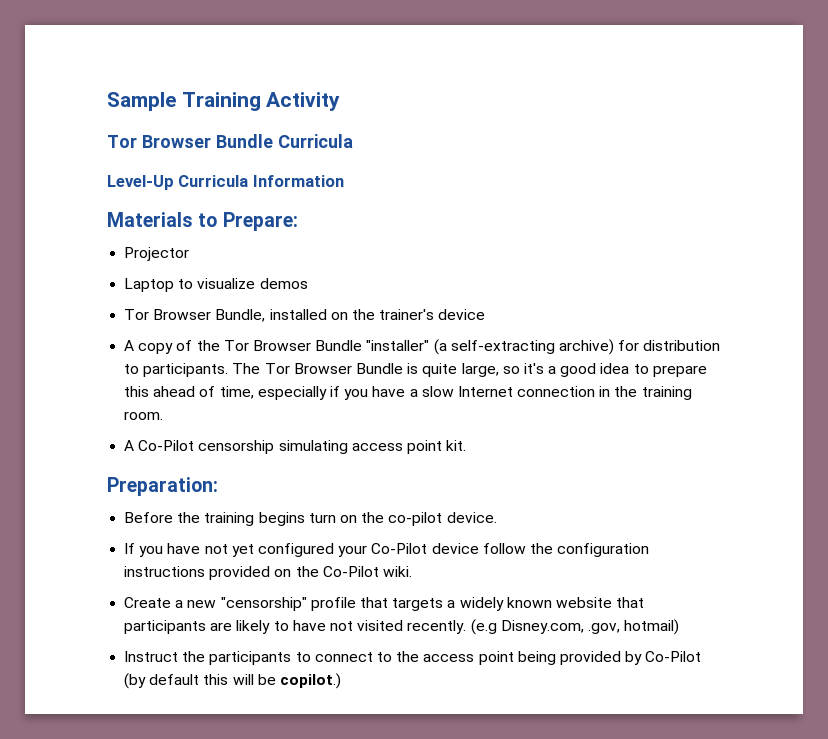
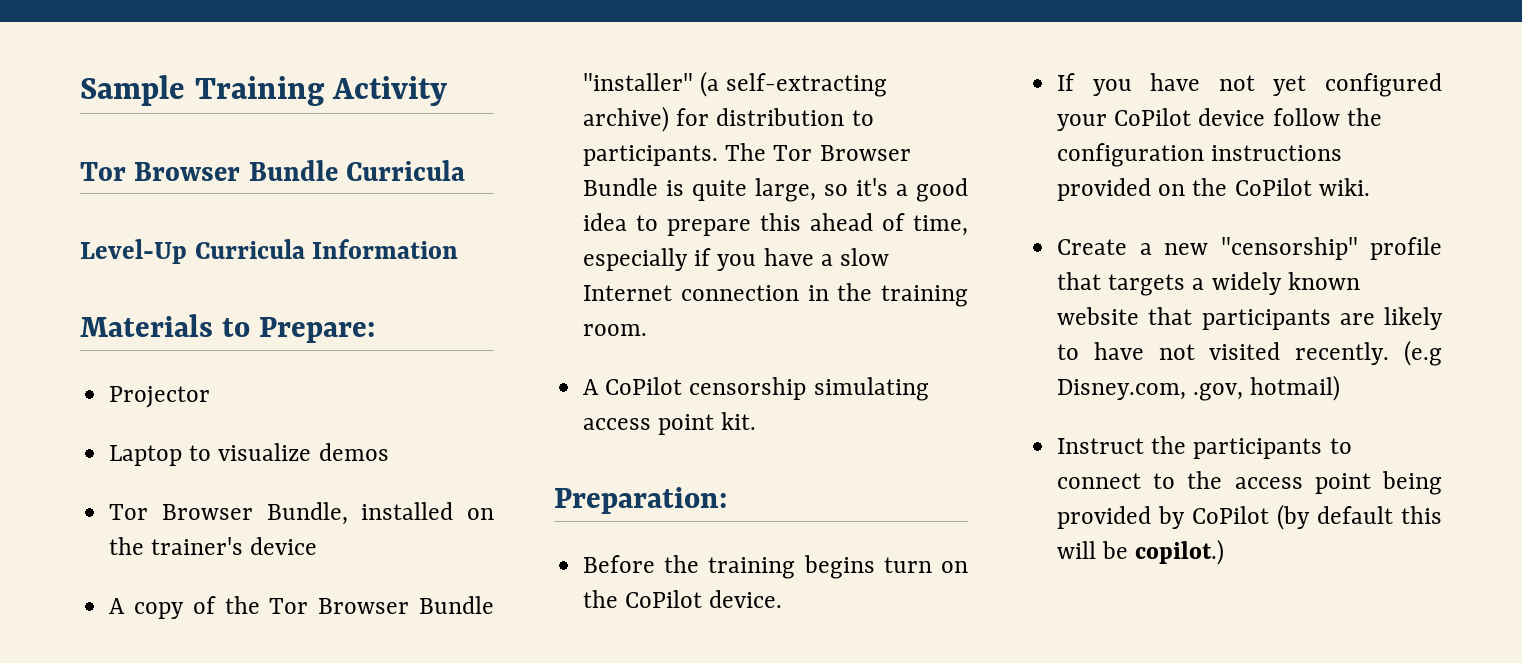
[138,440,195,451] Co-Pilot -> [605,377,683,395] CoPilot
[388,512,443,526] co-pilot -> [625,590,703,608] CoPilot
[371,543,428,554] Co-Pilot -> [1114,108,1192,126] CoPilot
[322,566,379,577] Co-Pilot -> [1234,178,1312,196] CoPilot
[645,651,702,662] Co-Pilot -> [1192,506,1270,524] CoPilot

